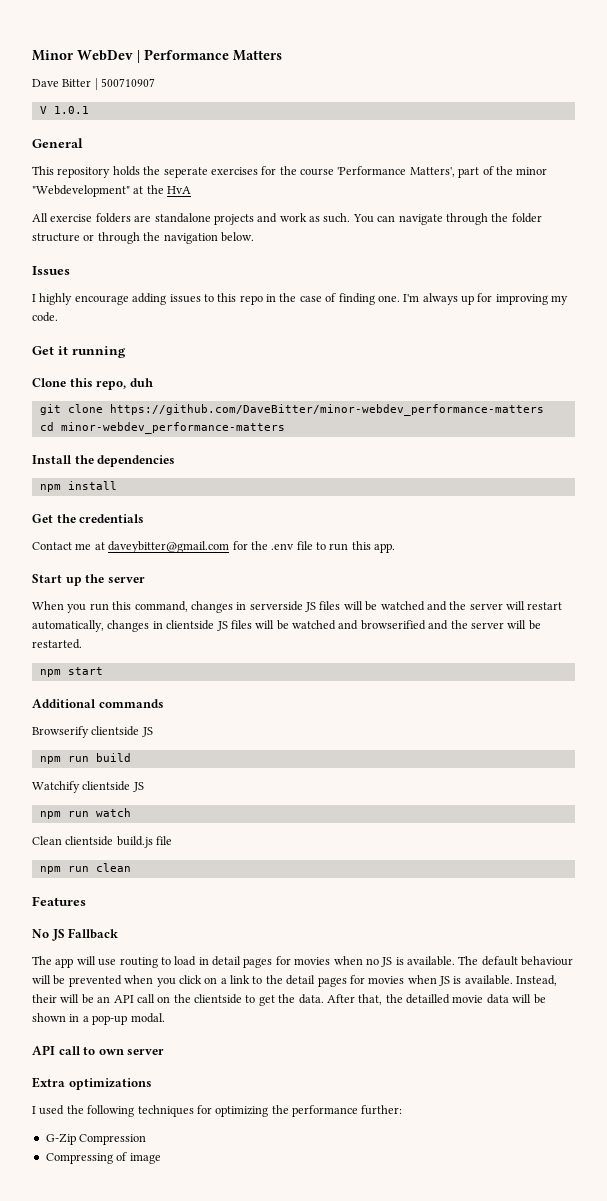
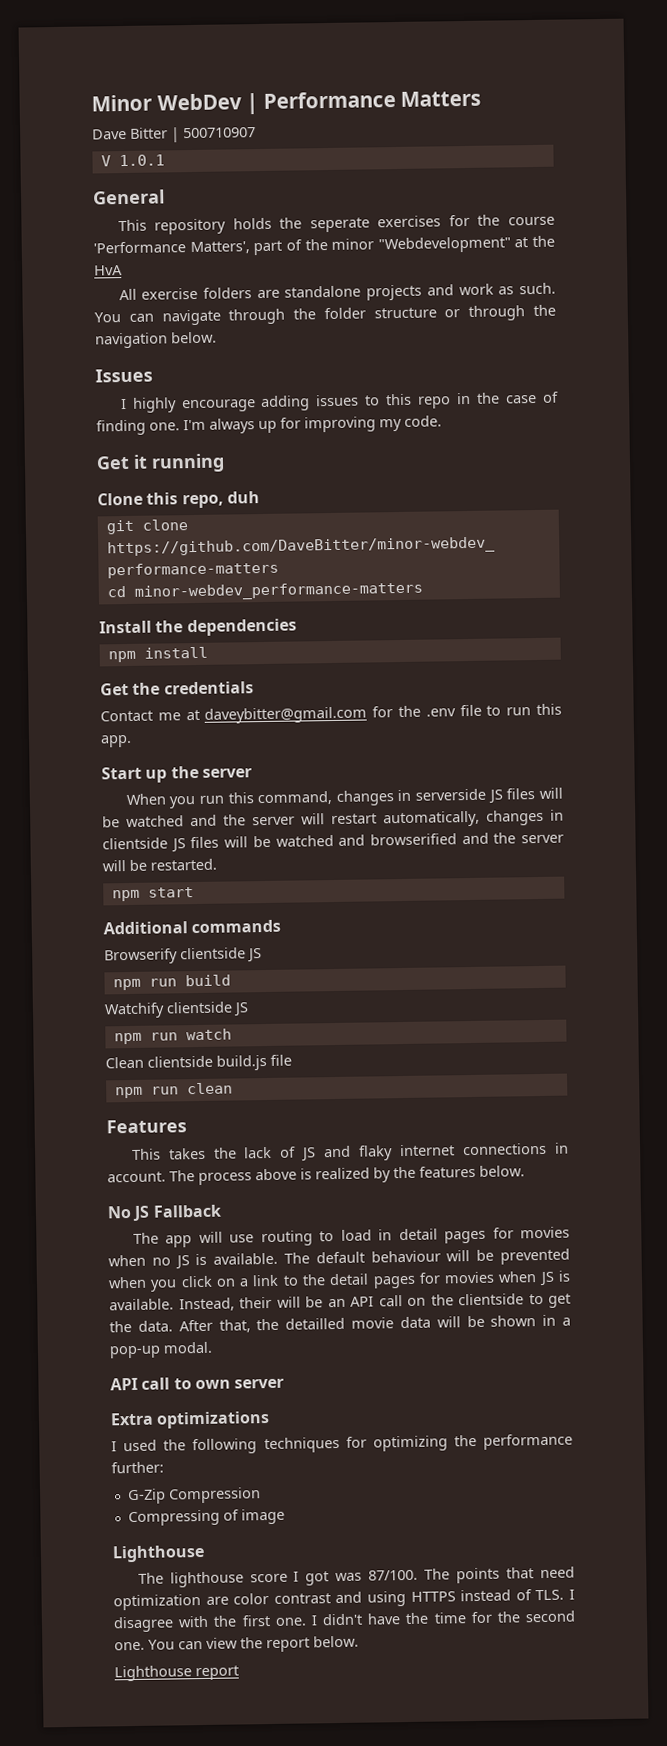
(86, 901) none -> [131,1142,569,1162] [107,1165,525,1186] // This takes the lack of JS and flaky internet connections in account. The process above is realized by the features below.
(161, 1158) none -> [112,1544,205,1563] [137,1566,575,1588] [113,1589,576,1611] [113,1610,575,1633] [114,1635,359,1653] [114,1665,239,1682] // Lighthouse // The lighthouse score I got was 87/100. The points that need optimization are color contrast and using HTTPS instead of TLS. I disagree with the first one. I didn't have the time for the second one. You can view the report below. // Lighthouse report

